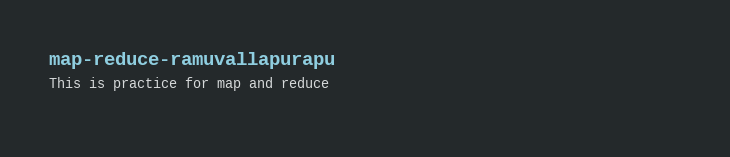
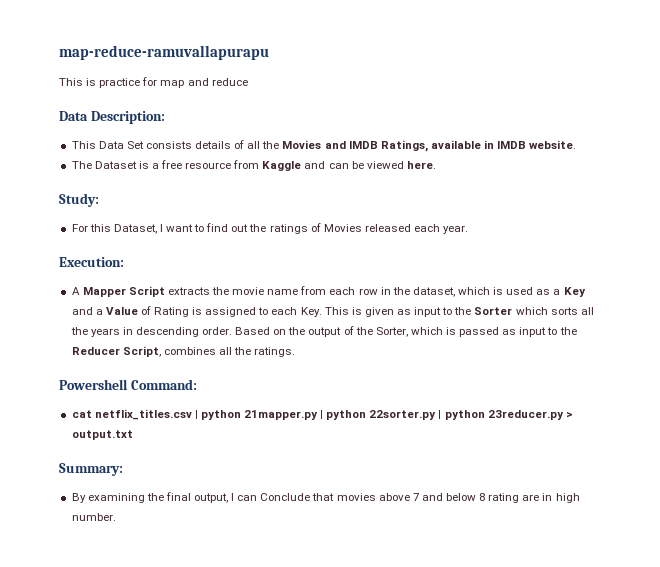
(329, 82) none -> [59,111,165,124] [71,140,577,152] [71,160,436,171] [59,193,99,207] [71,223,469,234] [59,257,124,267] [71,286,586,297] [71,306,594,317] [70,326,577,337] [71,346,296,357] [59,379,197,390] [71,409,573,420] [71,430,133,440] [59,463,123,476] [71,492,580,503] [71,513,116,521] // Data Description: // This Data Set consists details of all the Movies and IMDB Ratings, available in IMDB website. // The Dataset is a free resource from Kaggle and can be viewed here. // Study: // For this Dataset, I want to find out the ratings of Movies released each year. // Execution: // A Mapper Script extracts the movie name from each row in the dataset, which is used as a Key and a Value of Rating is assigned to each Key. This is given as input to the Sorter which sorts all the years in descending order. Based on the output of the Sorter, which is passed as input to the Reducer Script, combines all the ratings. // Powershell Command: // cat netflix_titles.csv | python 21mapper.py | python 22sorter.py | python 23reducer.py > output.txt // Summary: // By examining the final output, I can Conclude that movies above 7 and below 8 rating are in high number.

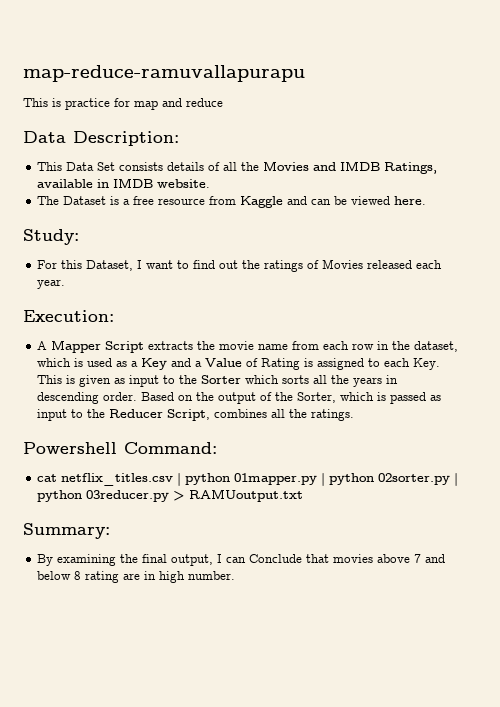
[244,410,573,420] [71,430,133,440] 21mapper.py | python 22sorter.py | python 23reducer.py > output.txt -> [234,473,459,486] [37,489,304,502] 01mapper.py | python 02sorter.py | python 03reducer.py > RAMUoutput.txt

